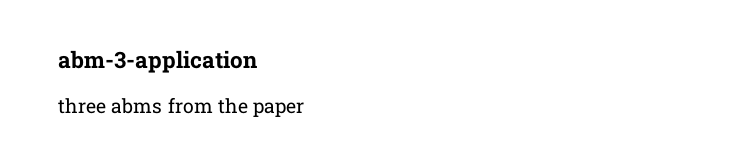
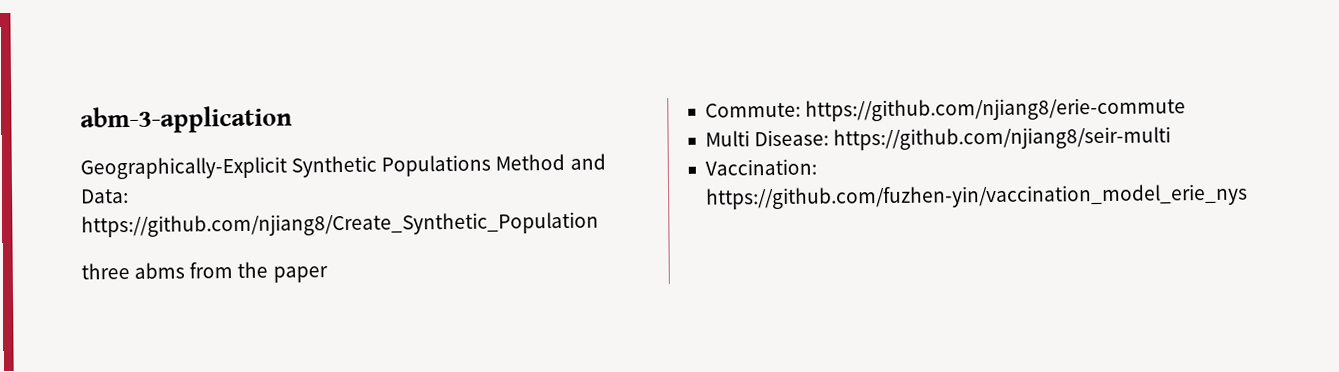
(257, 61) none -> [80,153,606,180] [81,189,129,204] [81,211,599,238] // Geographically-Explicit Synthetic Populations Method and Data: https://github.com/njiang8/Create_Synthetic_Population
(305, 109) none -> [704,97,1187,122] [704,126,1172,151] [704,158,817,176] [705,183,1248,210] // Commute: https://github.com/njiang8/erie-commute // Multi Disease: https://github.com/njiang8/seir-multi // Vaccination: https://github.com/fuzhen-yin/vaccination_model_erie_nys

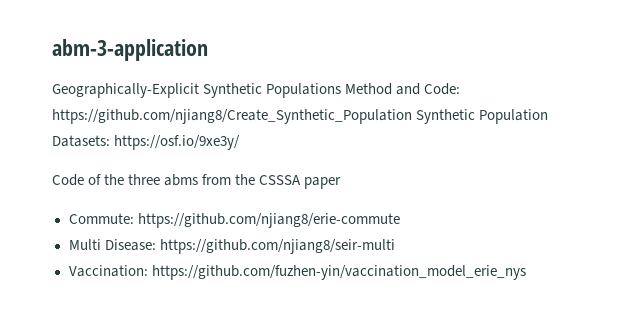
[81,189,129,204] Data: -> [424,83,461,95] Code:
(599, 224) // -> [416,109,549,124] [52,135,241,150] [52,174,125,186] Synthetic Population Datasets: https://osf.io/9xe3y/ // Code of the
(269, 269) none -> [259,175,302,185] CSSSA

